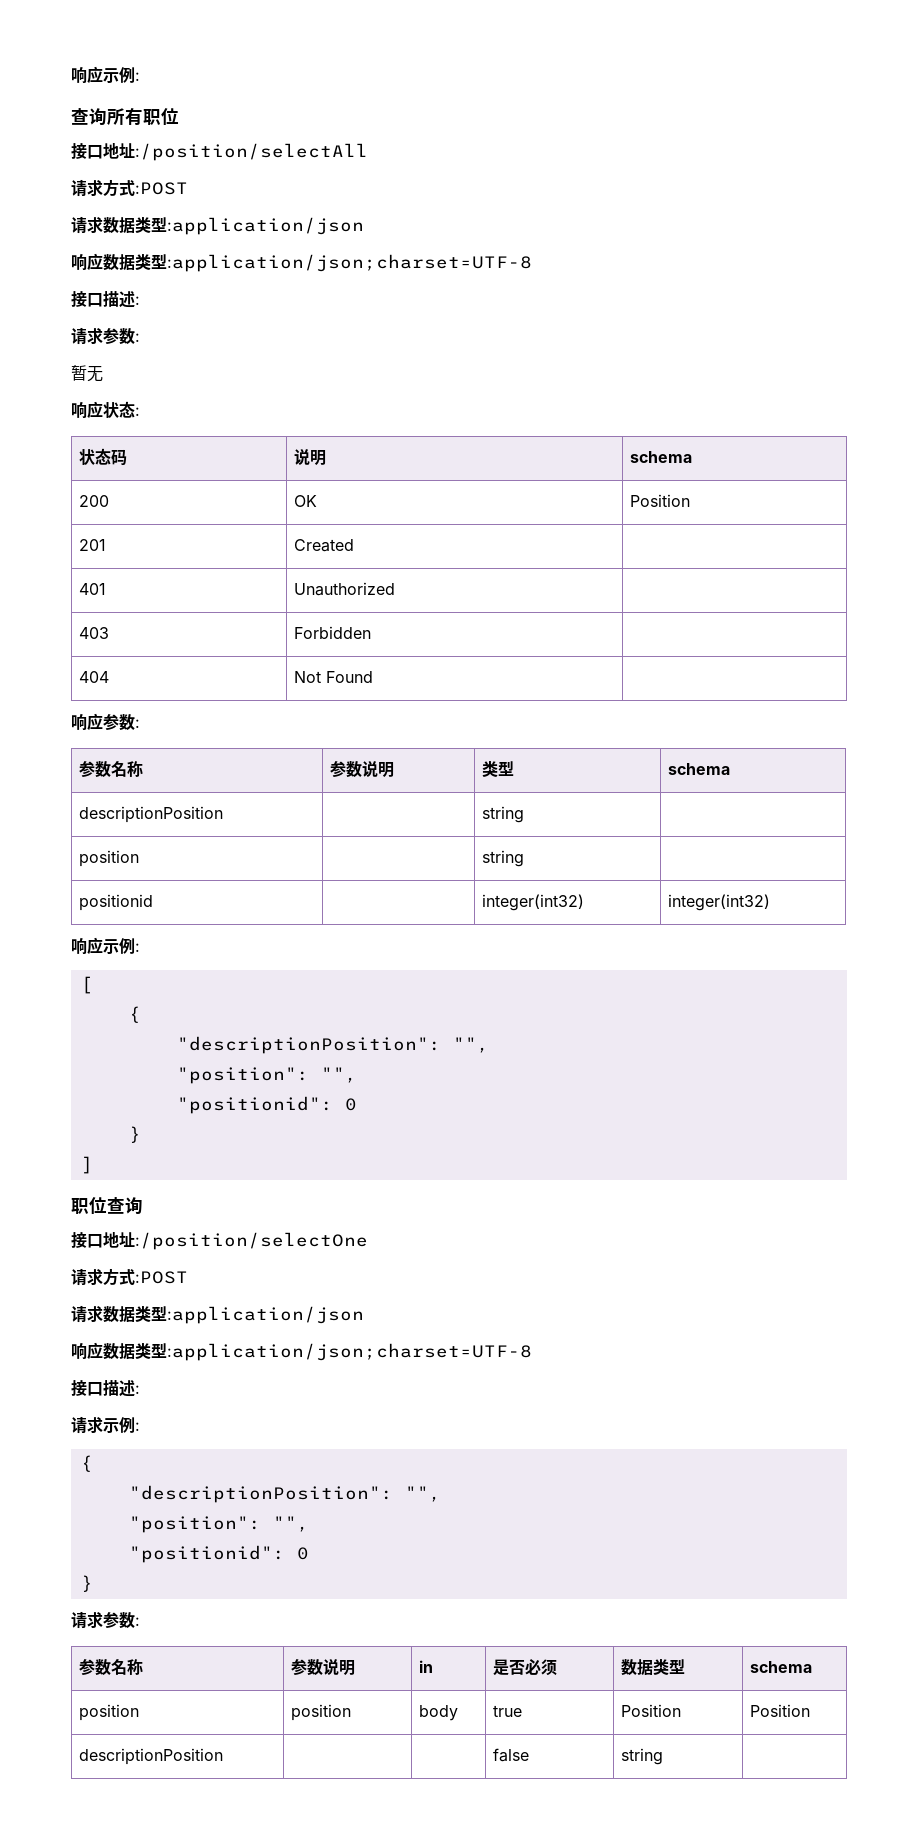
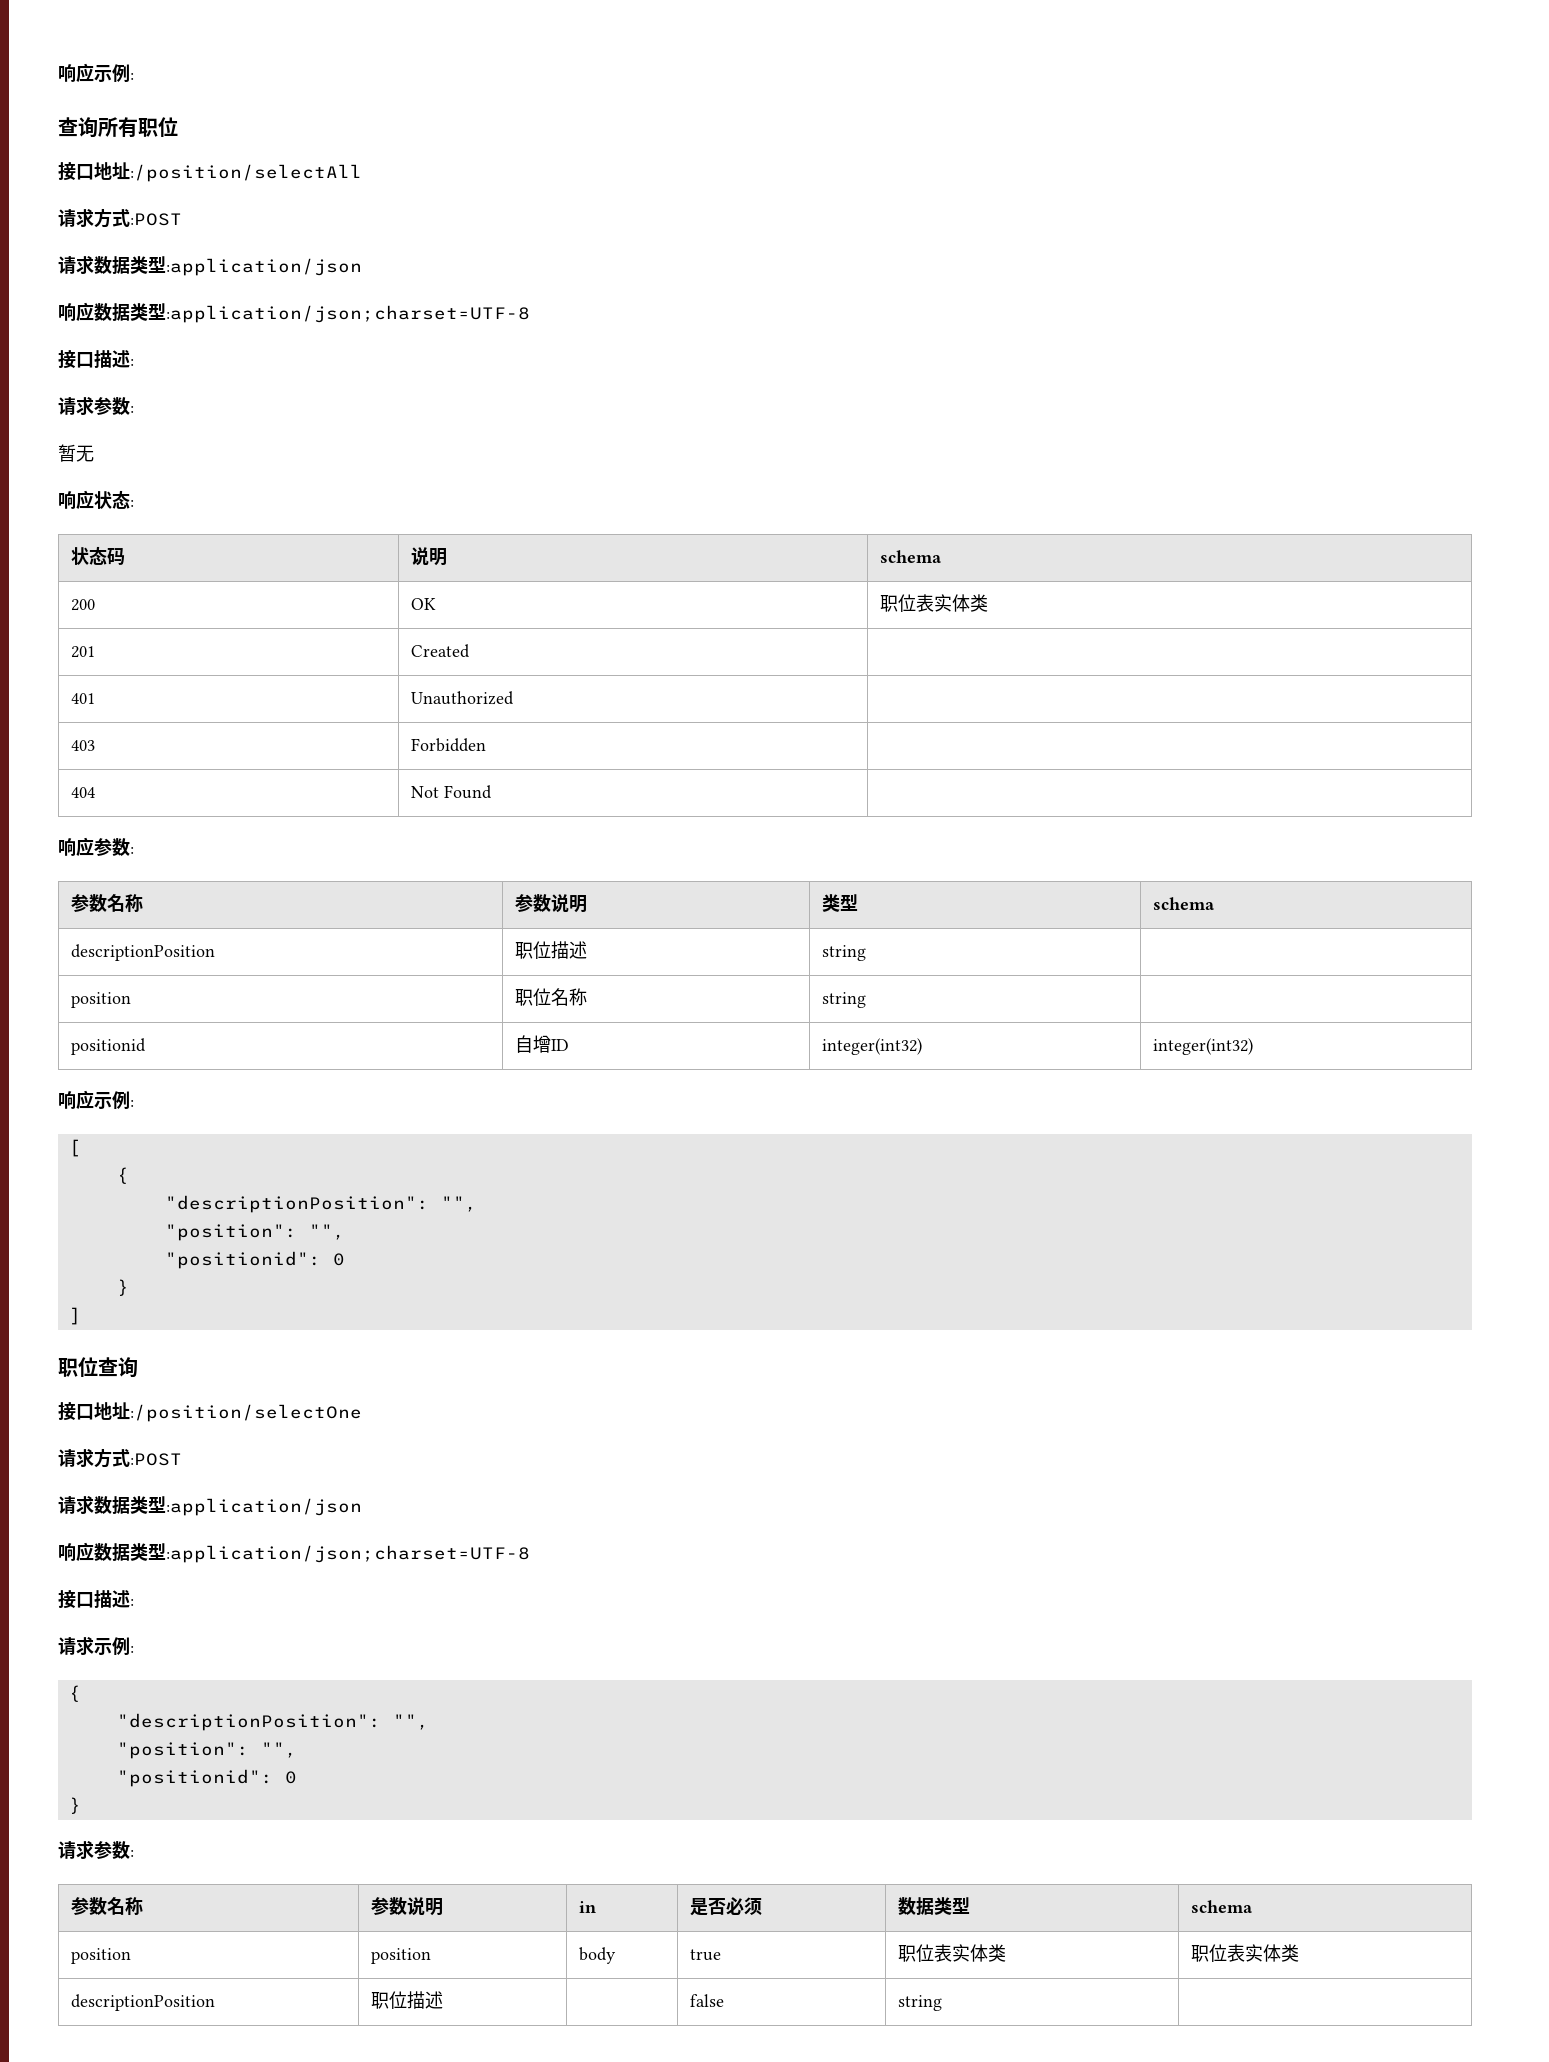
[629,494,690,507] Position -> [880,594,989,612] 职位表实体类
(223, 814) none -> [515,941,588,959] 职位描述
(139, 858) none -> [515,988,588,1006] 职位名称
(153, 902) none -> [515,1035,570,1053] 自增ID
[620,1704,681,1717] [749,1704,810,1717] [78,1748,223,1765] Position | Position // descriptionPosition | -> [898,1944,1007,1962] [1191,1944,1300,1962] [71,1994,216,2011] [371,1991,444,2009] 职位表实体类 | 职位表实体类 // descriptionPosition | 职位描述

